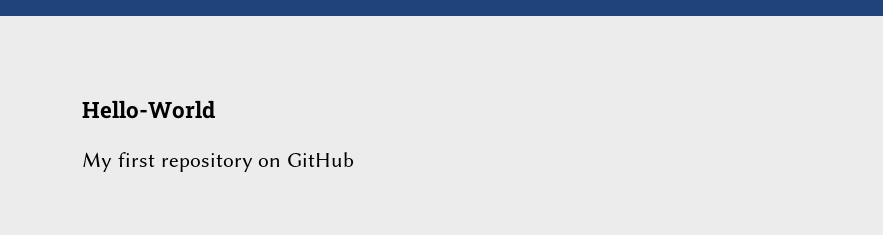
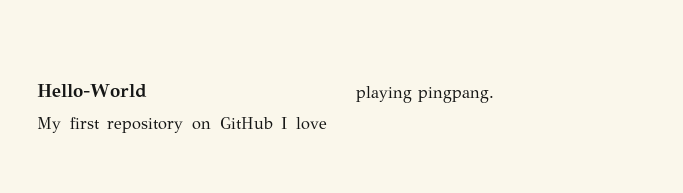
(355, 159) none -> [281,117,327,130] [356,86,494,103] I love playing pingpang.

